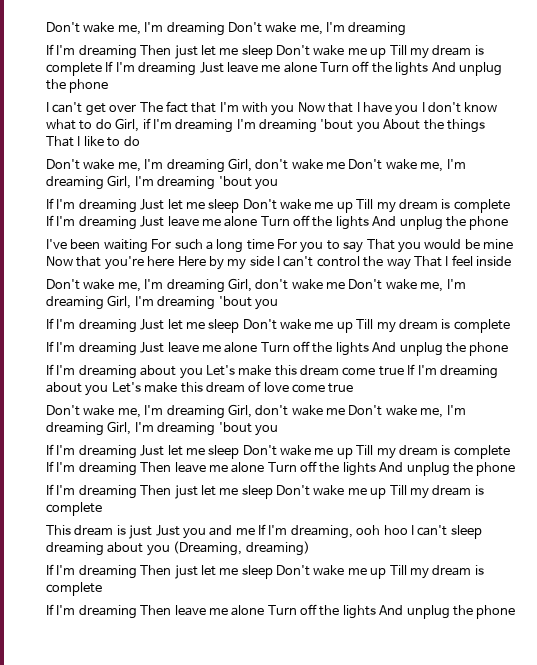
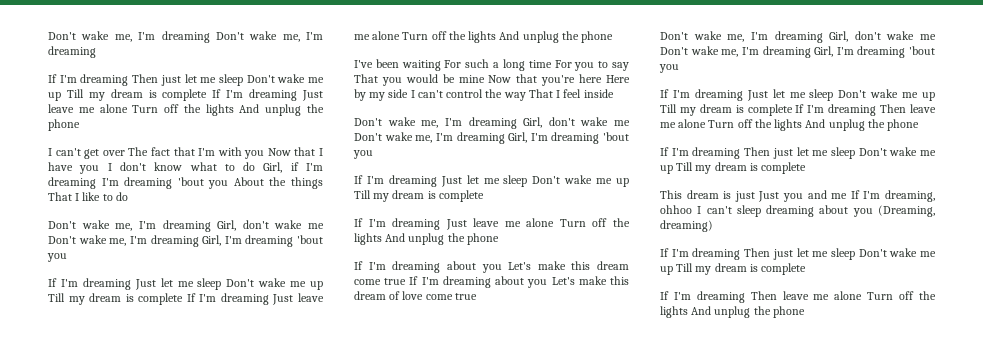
[356,525,408,535] ooh hoo -> [660,205,692,214] ohhoo

